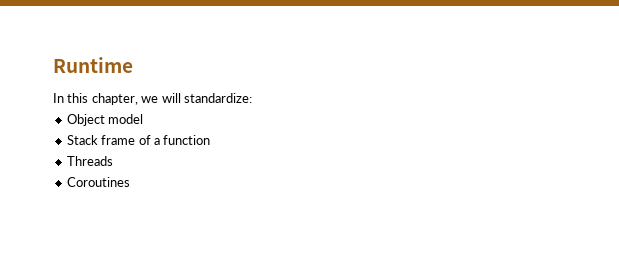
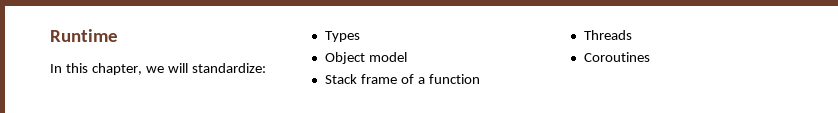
(252, 98) none -> [324,31,360,42] // Types

